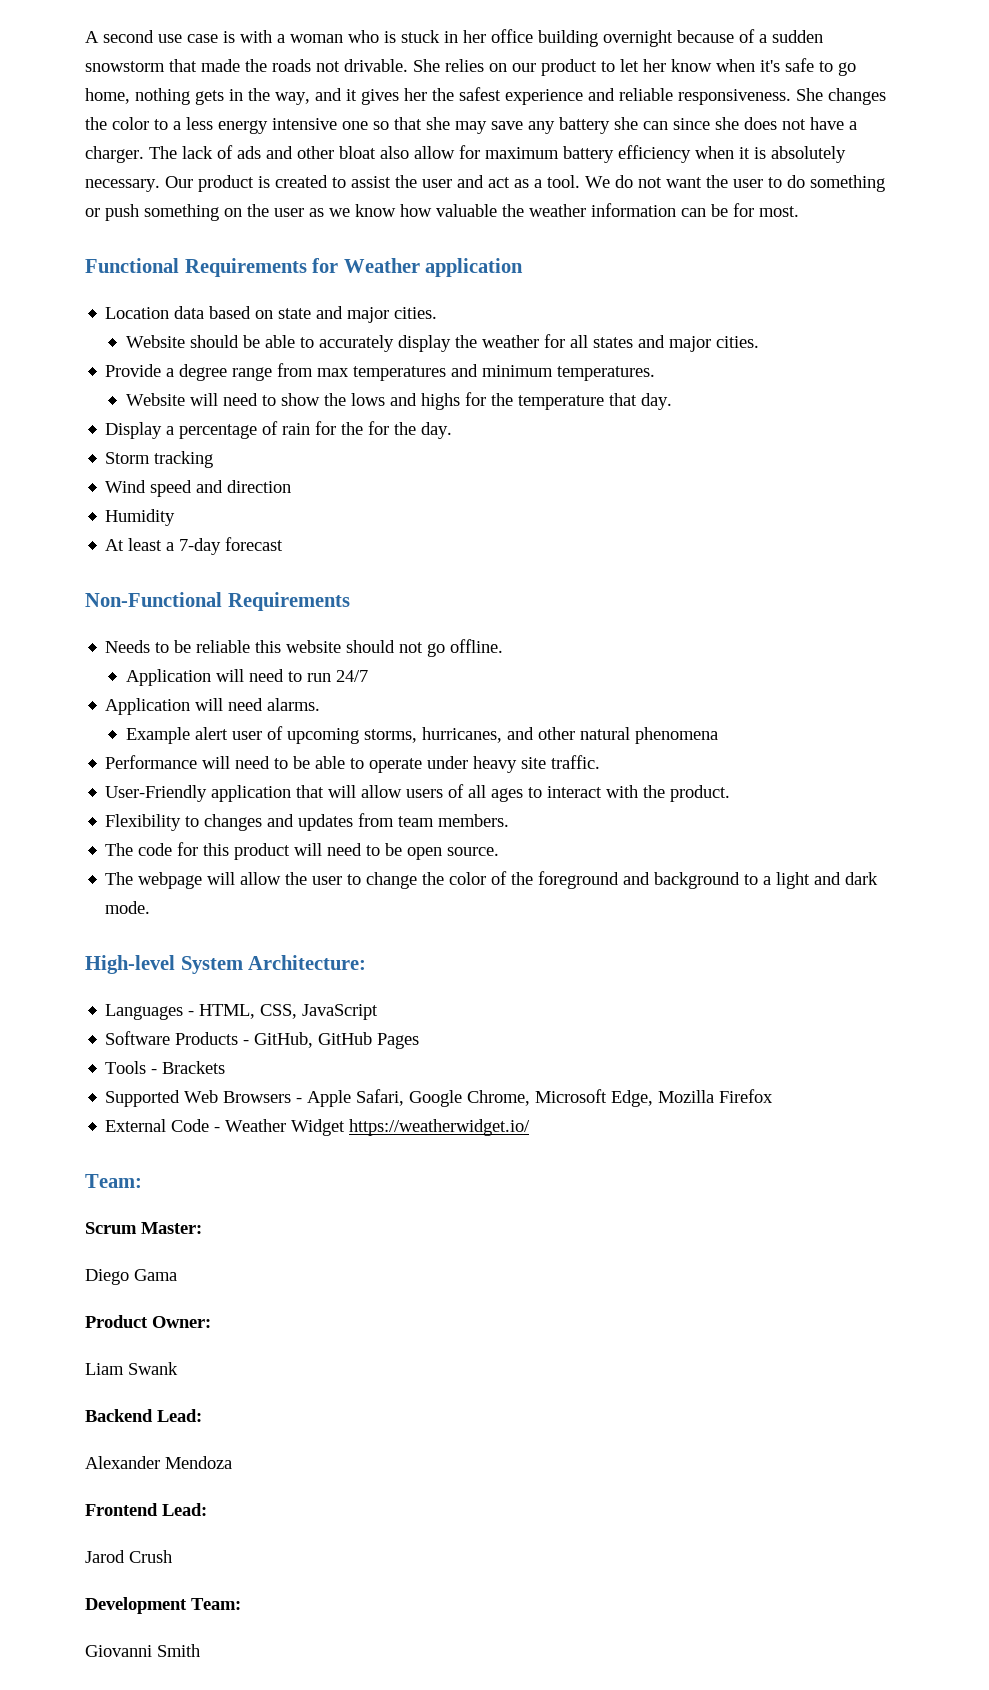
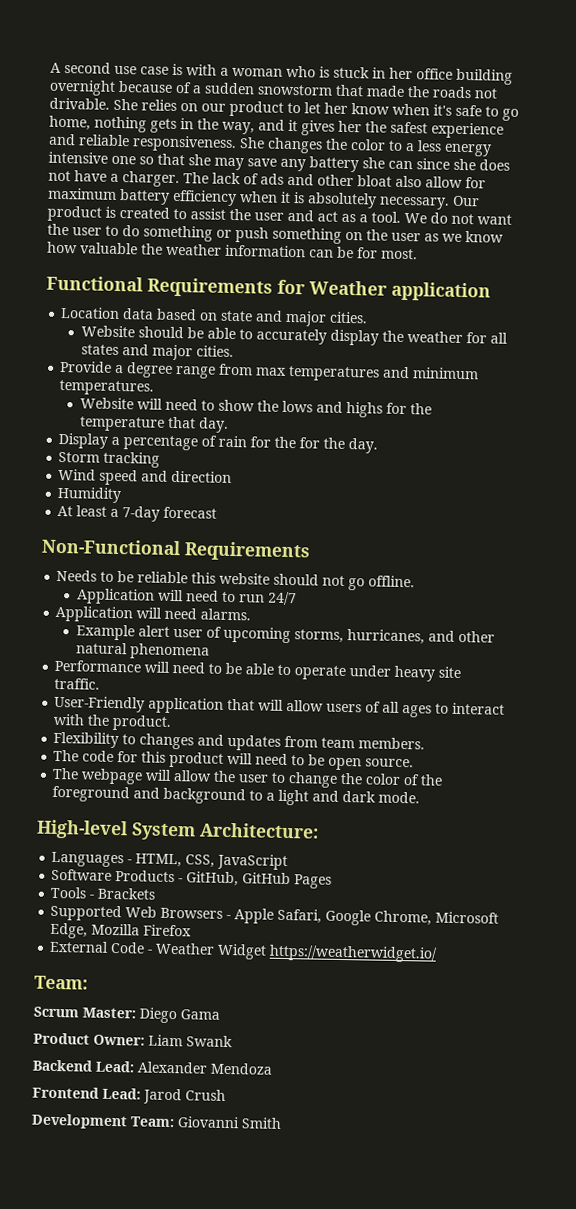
(202, 1228) // -> (136, 1013) none
(211, 1322) // -> (145, 1040) none
(202, 1415) // -> (135, 1066) none
(207, 1509) // -> (141, 1093) none
(241, 1604) // -> (175, 1122) none

